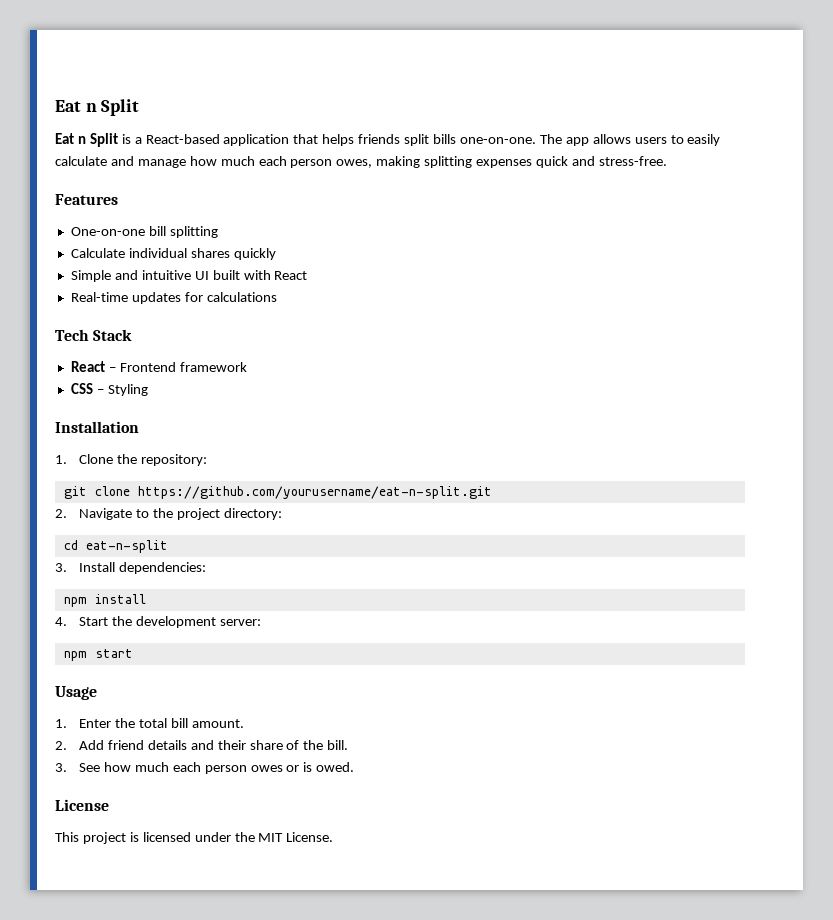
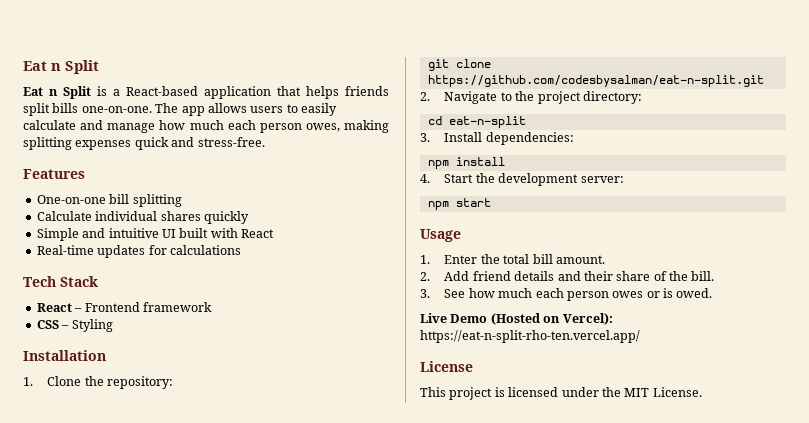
[137,486,492,499] https://github.com/yourusername/eat-n-split.git -> [427,75,764,87] https://github.com/codesbysalman/eat-n-split.git
(355, 767) none -> [420,313,613,325] [420,330,640,343] // Live Demo (Hosted on Vercel): https://eat-n-split-rho-ten.vercel.app/

